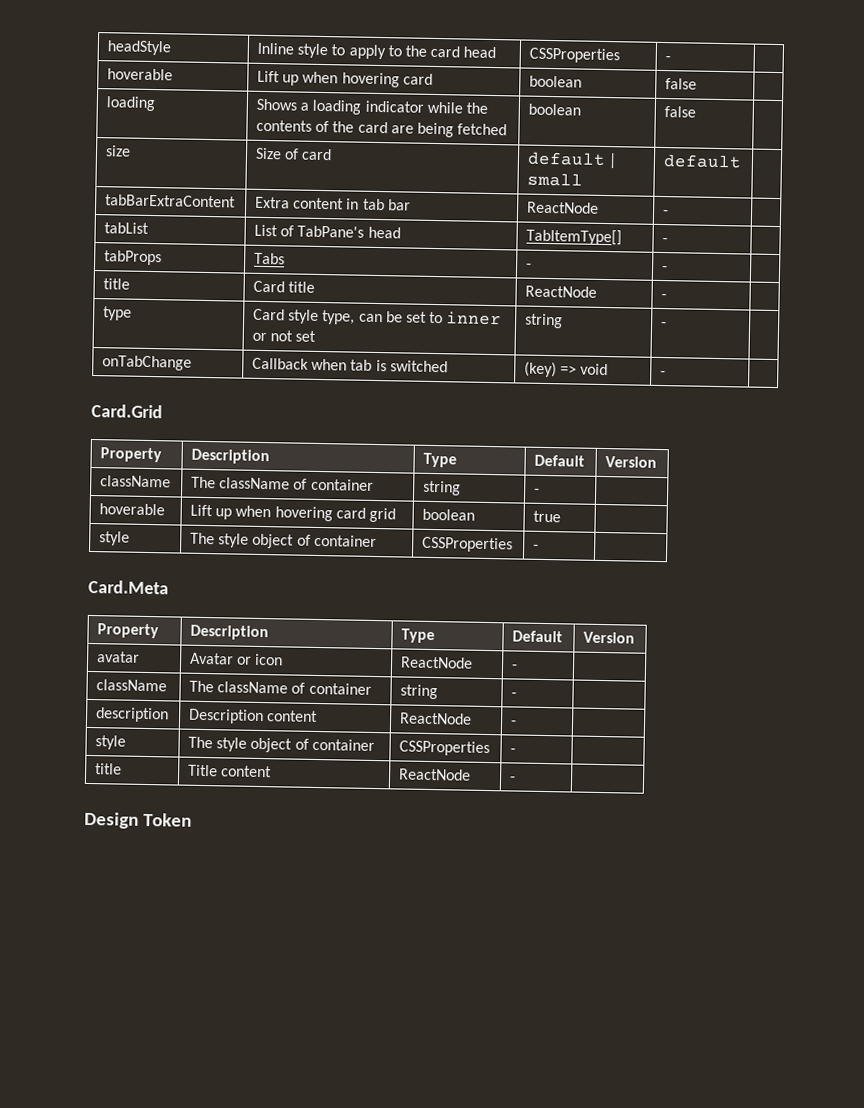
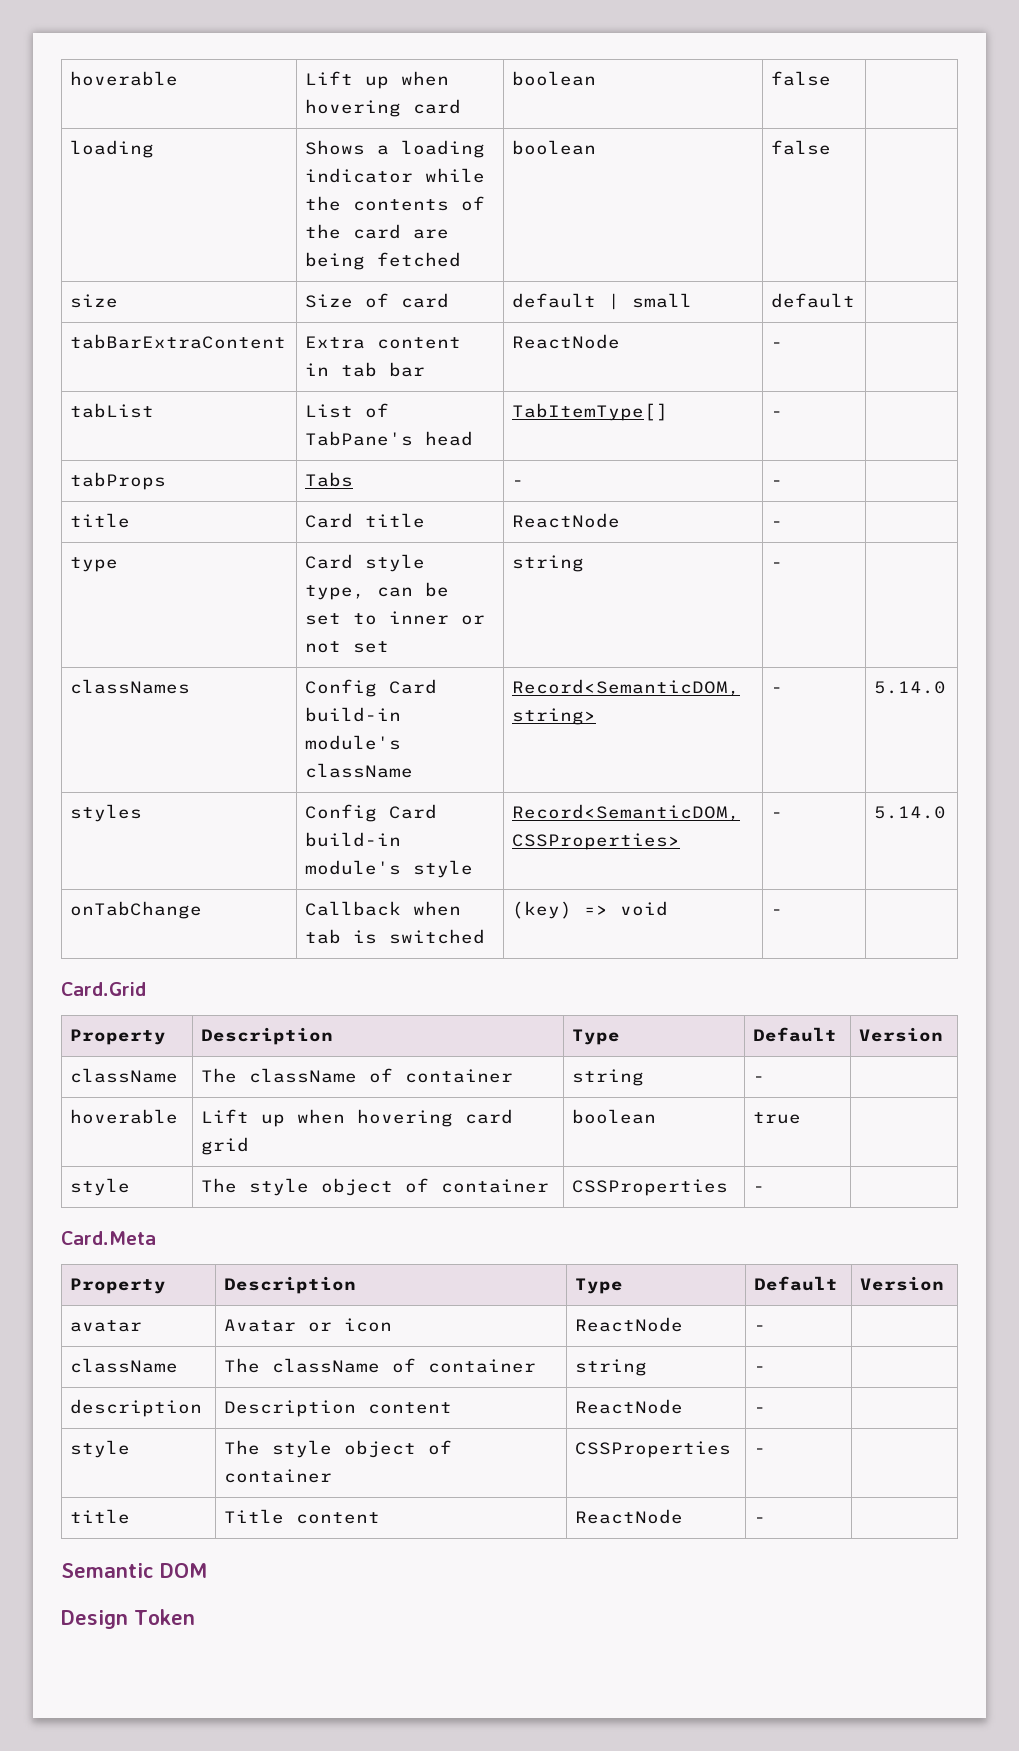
[107,40,172,56] [257,42,497,60] [529,47,621,64] [665,56,672,62] headStyle | Inline style to apply to the card head | CSSProperties | - | // -> (70, 78) none
(668, 325) none -> [70,679,191,694] [305,679,438,697] [305,707,402,722] [305,735,402,750] [305,763,414,778] [512,679,741,696] [512,708,597,725] [771,687,784,693] [874,681,947,694] [70,804,143,822] [305,804,438,822] [305,832,402,847] [305,860,474,878] [512,804,741,821] [512,833,681,850] [771,812,784,818] [874,806,947,819] // classNames | Config Card build-in module's className | Record<SemanticDOM, string> | - | 5.14.0 // styles | Config Card build-in module's style | Record<SemanticDOM, CSSProperties> | - | 5.14.0
(517, 779) none -> [61,1563,207,1578] // Semantic DOM

